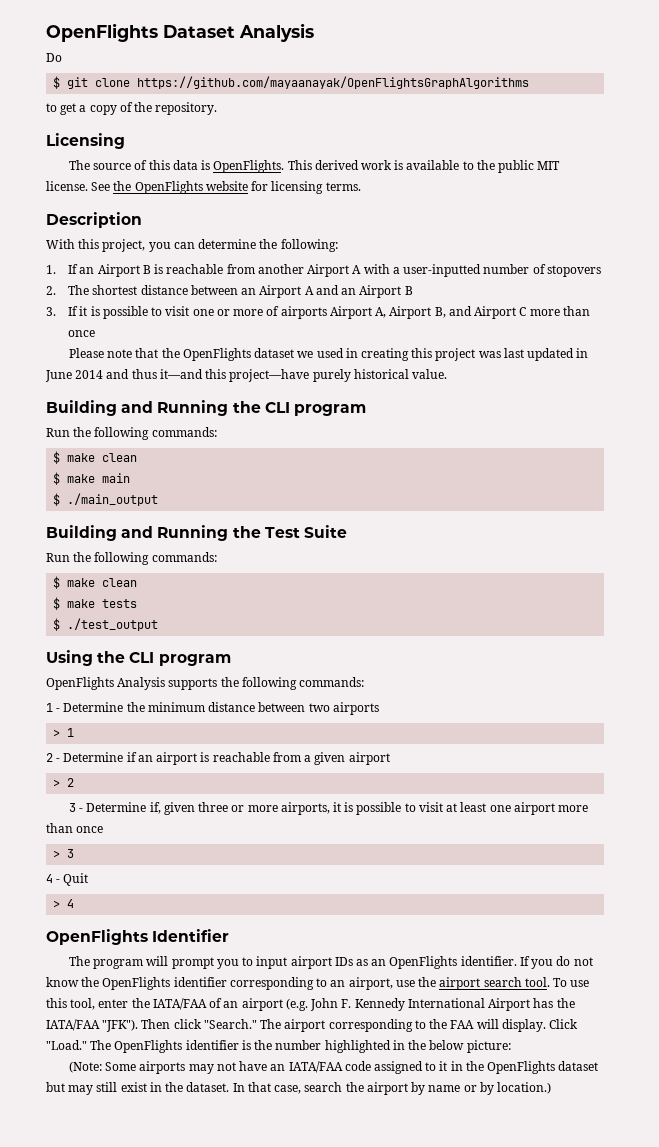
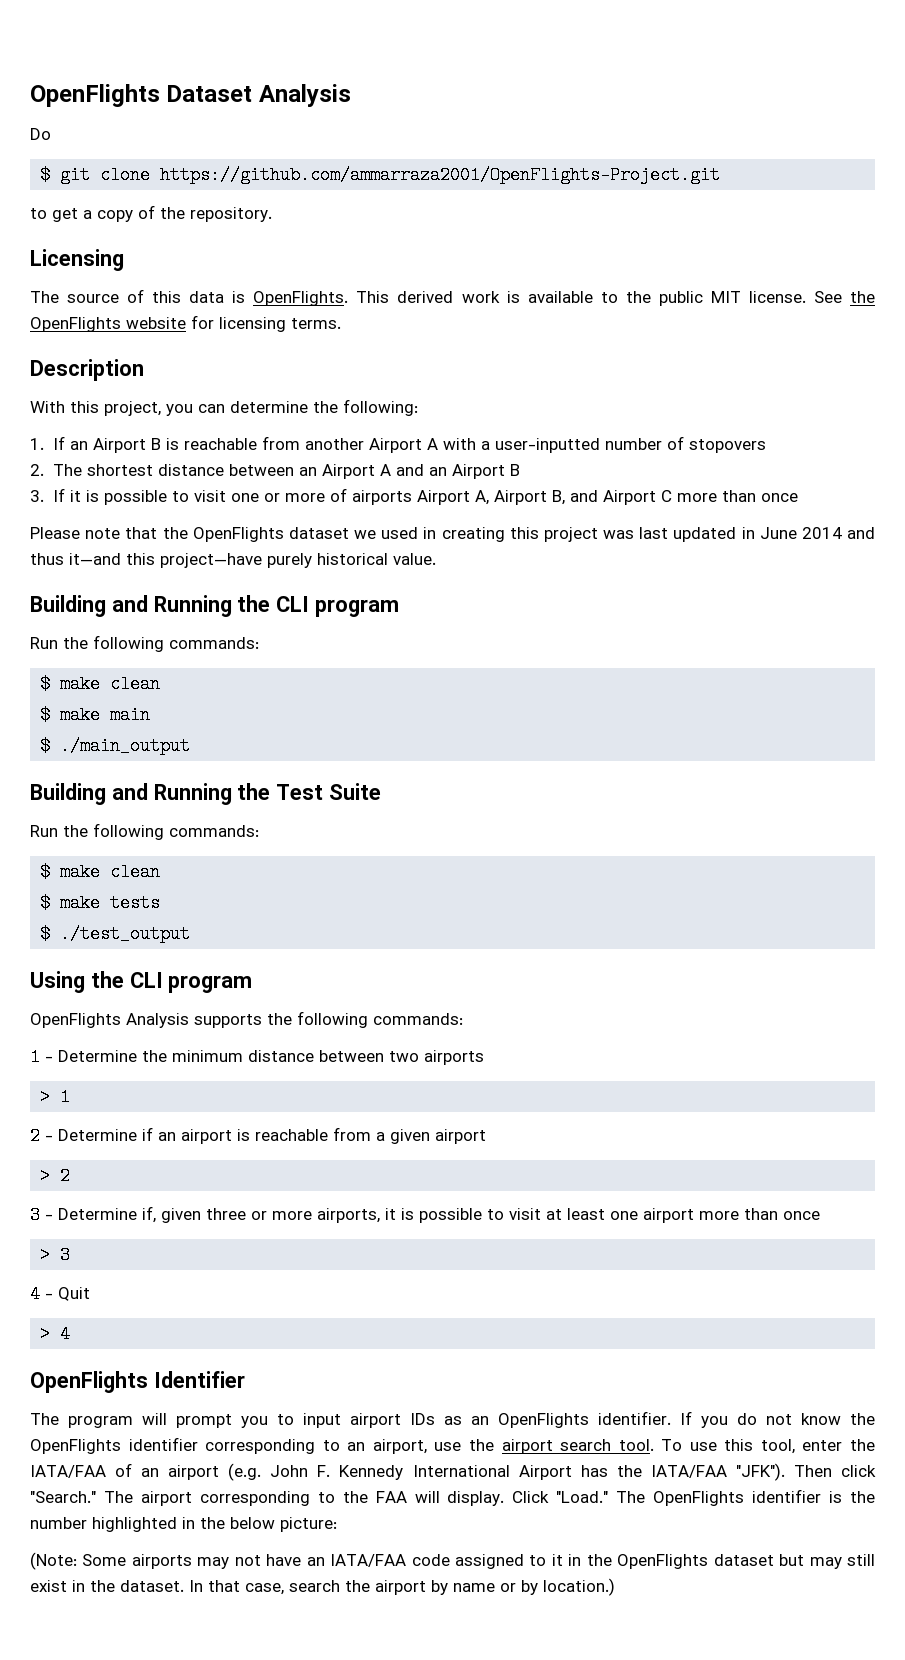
[137,76,530,89] https://github.com/mayaanayak/OpenFlightsGraphAlgorithms -> [160,166,721,184] https://github.com/ammarraza2001/OpenFlights-Project.git

